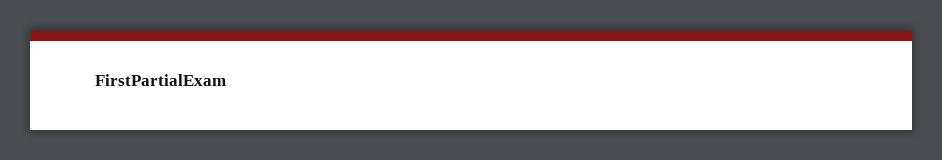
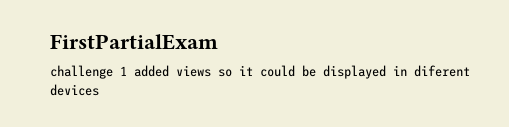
(226, 80) none -> [50,65,470,79] [50,84,99,96] // challenge 1 added views so it could be displayed in diferent devices

